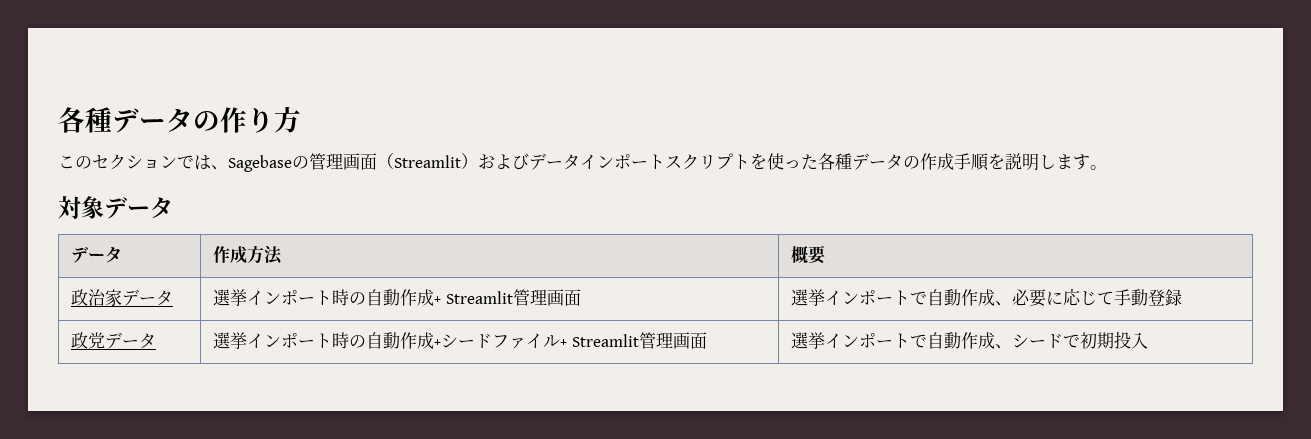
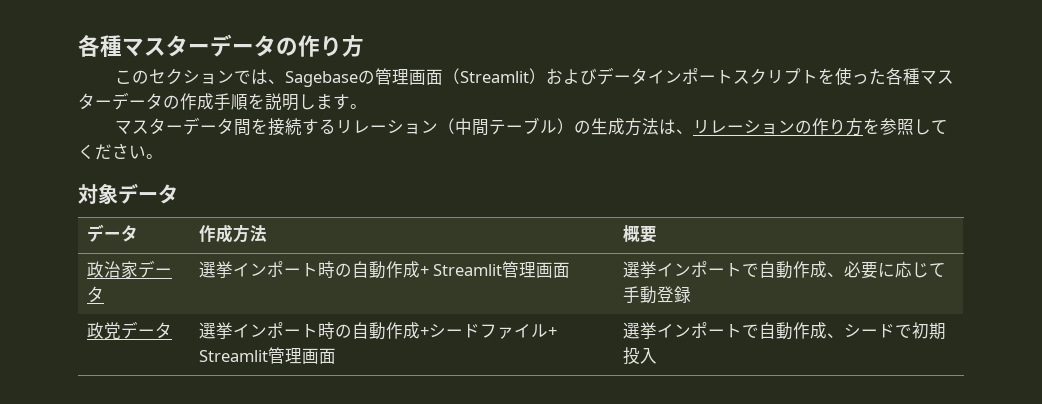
[58,107,112,133] 各種 -> [78,35,210,57] 各種マスター
(852, 161) none -> [919,70,954,85] [78,93,112,110] マスター
(1107, 167) none -> [114,117,948,136] [78,143,163,160] // マスターデータ間を接続するリレーション（中間テーブル）の生成方法は、リレーションの作り方を参照してください。

